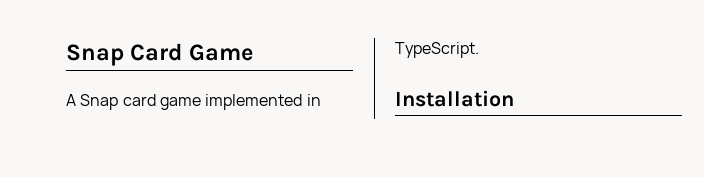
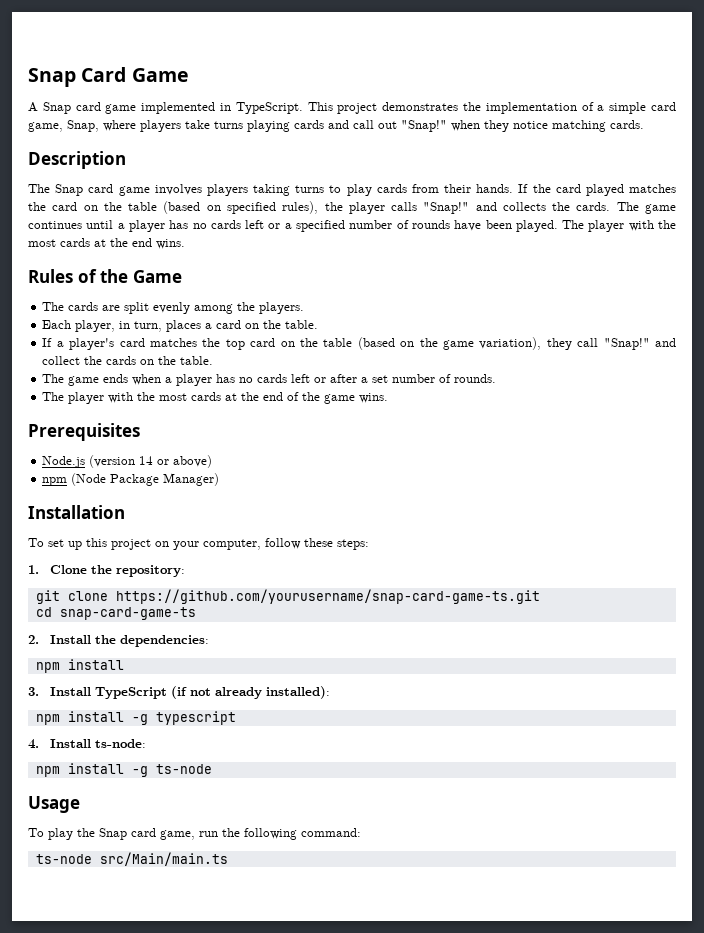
[395,90,514,107] // Installation -> [307,102,676,114] [28,120,644,132] [28,151,126,169] [28,184,677,196] [28,201,677,214] [28,220,676,232] [28,238,185,249] [28,269,182,283] [42,302,305,314] [42,320,319,332] [42,337,677,350] [42,356,214,365] [42,374,497,386] [42,392,389,404] [28,423,140,441] [42,455,213,468] [42,473,220,486] [28,505,125,519] [28,538,369,550] [28,565,186,577] [35,589,540,604] [35,607,196,620] [28,635,210,647] [35,659,124,673] [28,686,331,699] [35,711,236,725] [28,739,147,749] [35,763,212,777] [28,796,80,813] [28,828,361,840] [35,852,228,866] This project demonstrates the implementation of a simple card game, Snap, where players take turns playing cards and call out "Snap!" when they notice matching cards. // Description // The Snap card game involves players taking turns to play cards from their hands. If the card played matches the card on the table (based on specified rules), the player calls "Snap!" and collects the cards. The game continues until a player has no cards left or a specified number of rounds have been played. The player with the most cards at the end wins. // Rules of the Game // The cards are split evenly among the players. // Each player, in turn, places a card on the table. // If a player's card matches the top card on the table (based on the game variation), they call "Snap!" and collect the cards on the table. // The game ends when a player has no cards left or after a set number of rounds. // The player with the most cards at the end of the game wins. // Prerequisites // Node.js (version 14 or above) // npm (Node Package Manager) // Installation // To set up this project on your computer, follow these steps: // 1. Clone the repository: // git clone https://github.com/yourusername/snap-card-game-ts.git // cd snap-card-game-ts // 2. Install the dependencies: // npm install // 3. Install TypeScript (if not already installed): // npm install -g typescript // 4. Install ts-node: // npm install -g ts-node // Usage // To play the Snap card game, run the following command: // ts-node src/Main/main.ts

